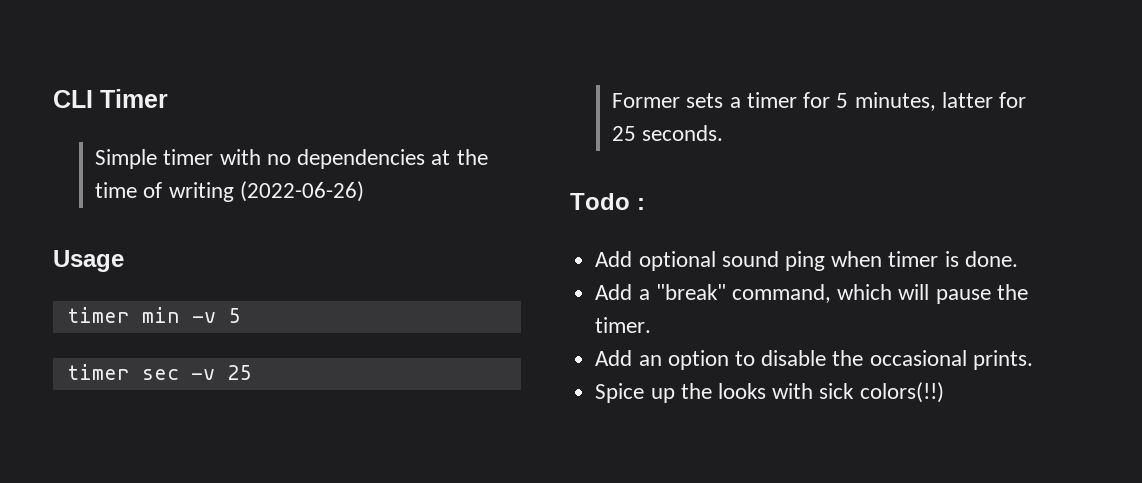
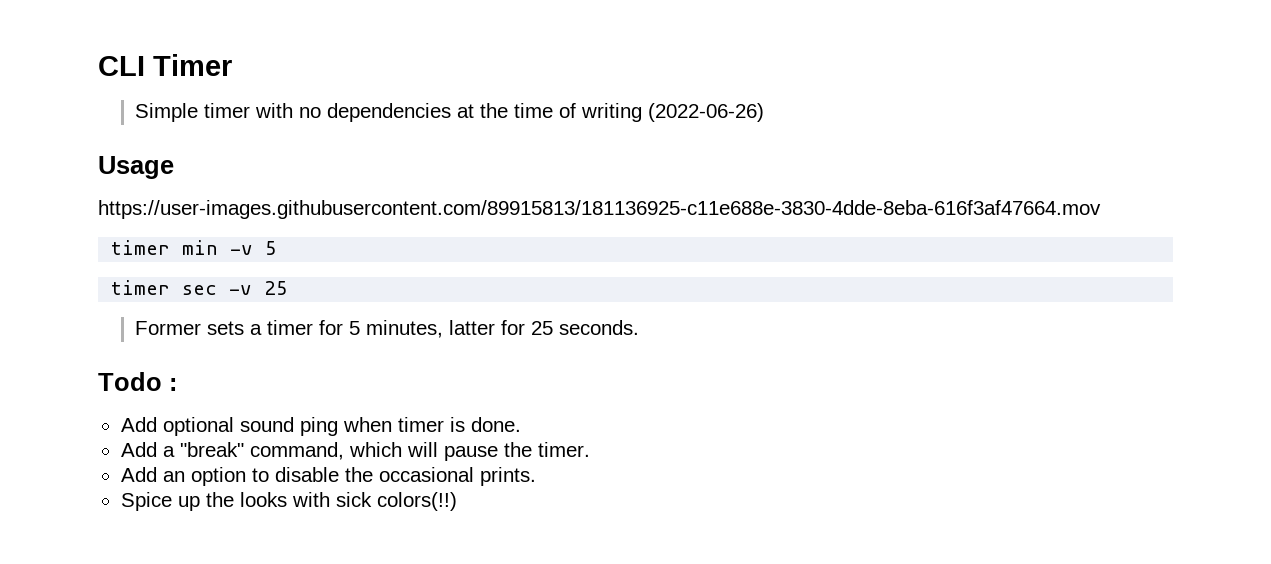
(124, 261) none -> [98,200,1101,219] // https://user-images.githubusercontent.com/89915813/181136925-c11e688e-3830-4dde-8eba-616f3af47664.mov

